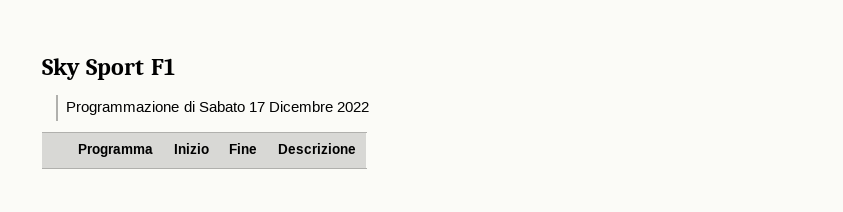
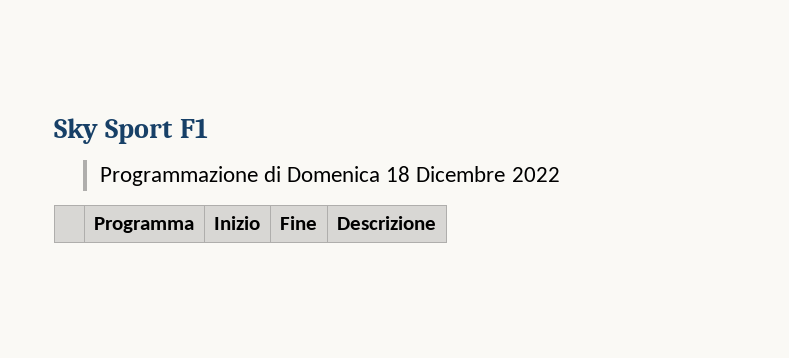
[198,101,265,112] Sabato 17 -> [286,166,411,182] Domenica 18

